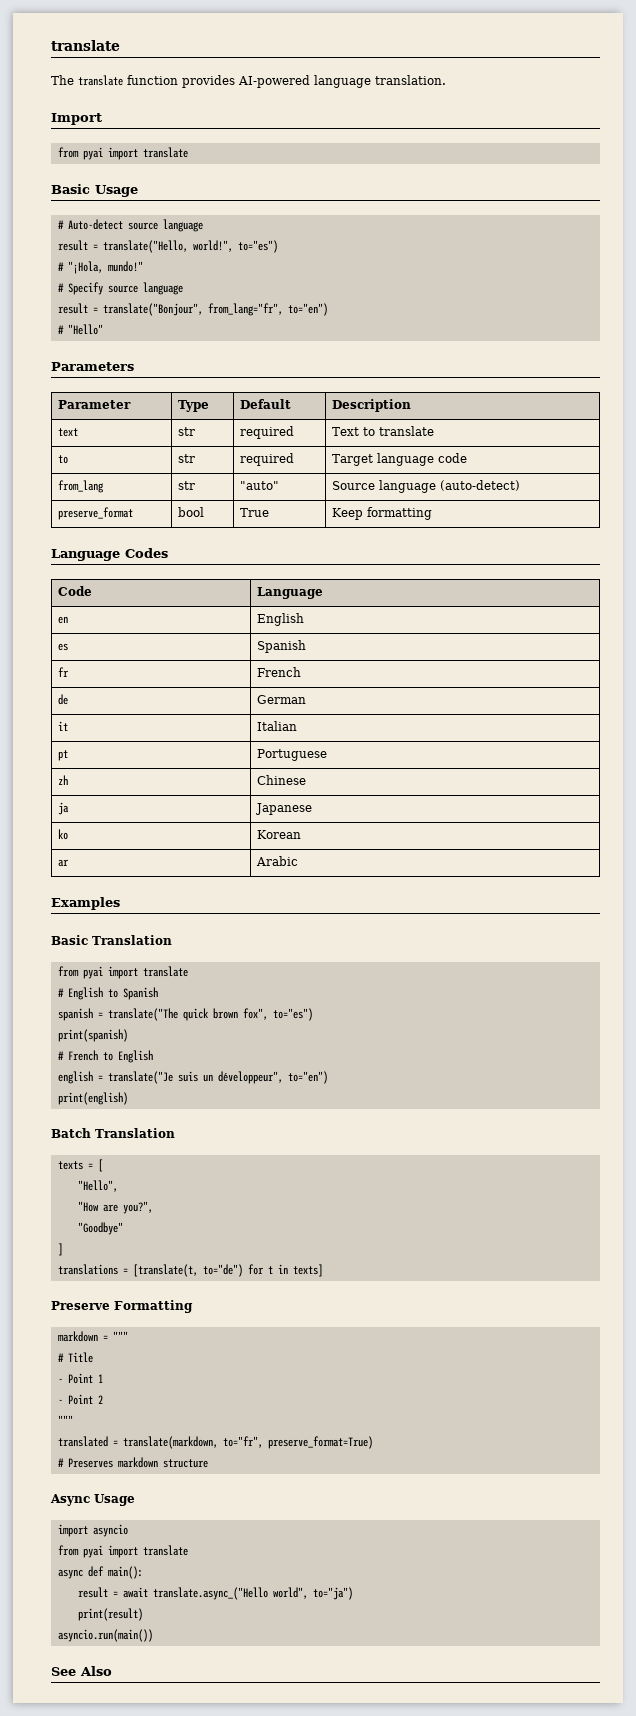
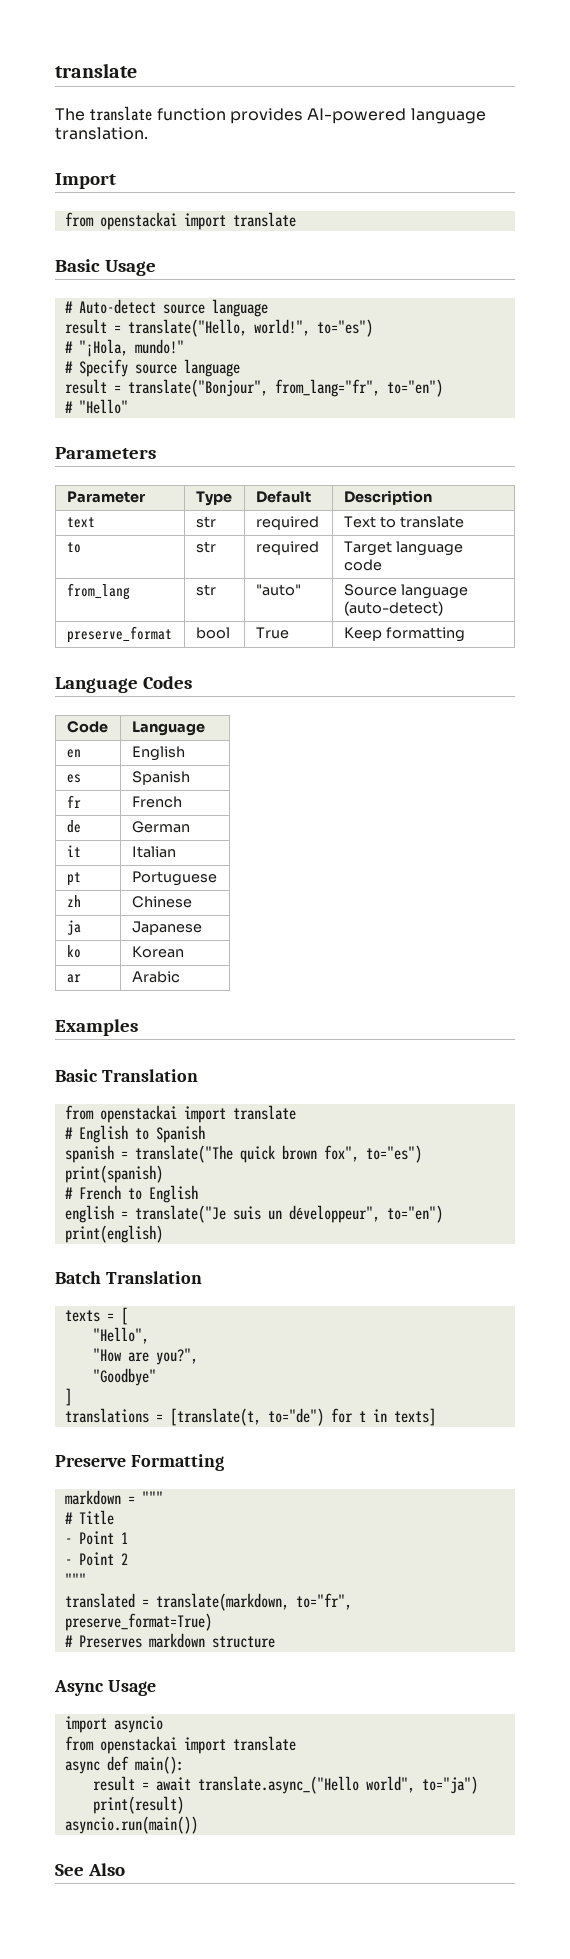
[82,147,103,160] pyai -> [99,212,177,230] openstackai
[82,966,103,979] pyai -> [99,1105,177,1123] openstackai
[82,1545,103,1558] pyai -> [99,1736,177,1754] openstackai

